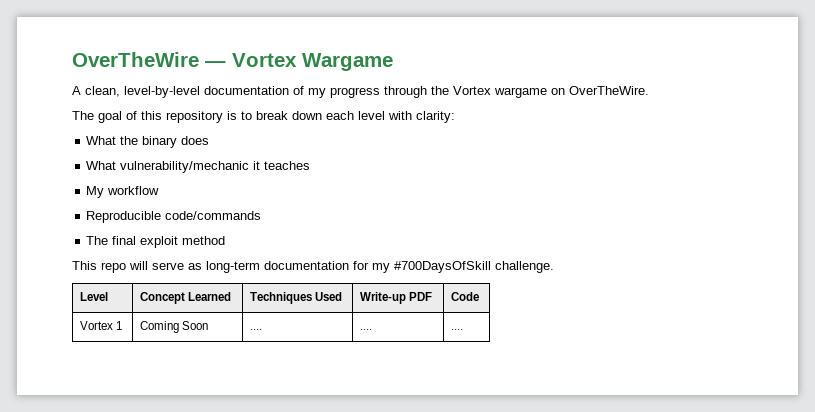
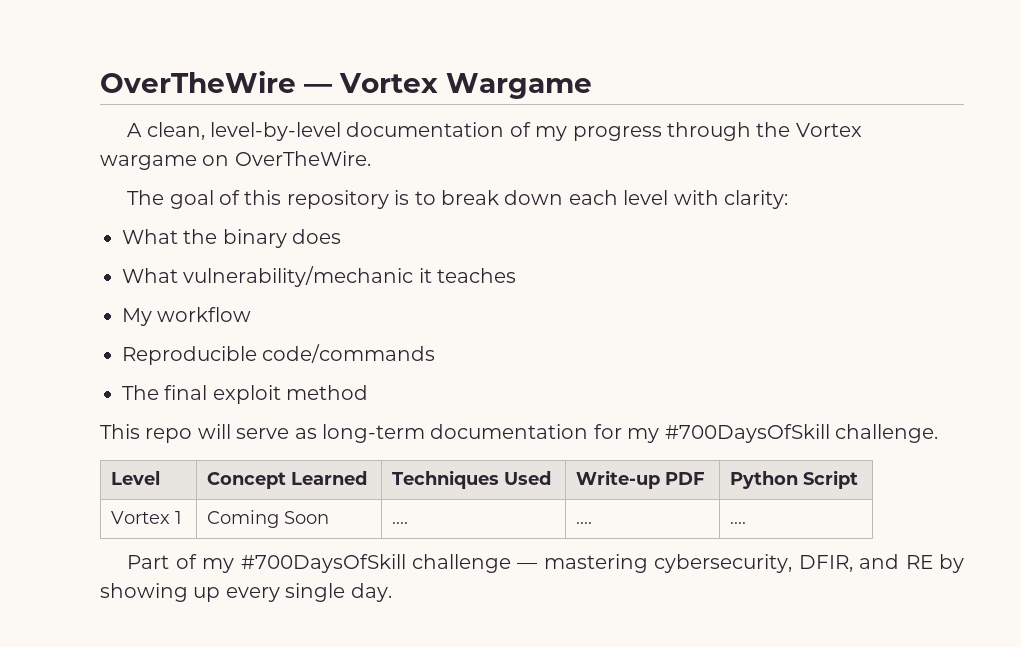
[451,292,480,301] Code -> [730,470,859,489] Python Script
(464, 329) none -> [127,554,964,573] [100,583,392,602] // Part of my #700DaysOfSkill challenge — mastering cybersecurity, DFIR, and RE by showing up every single day.

